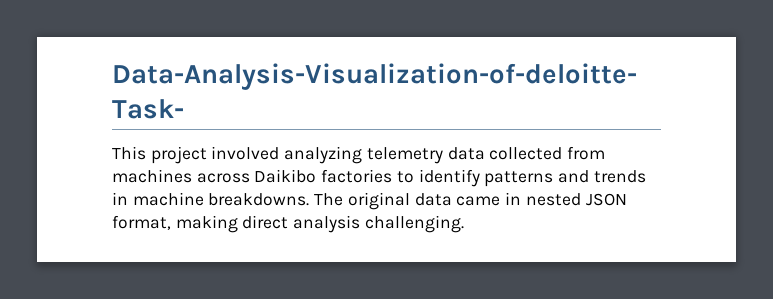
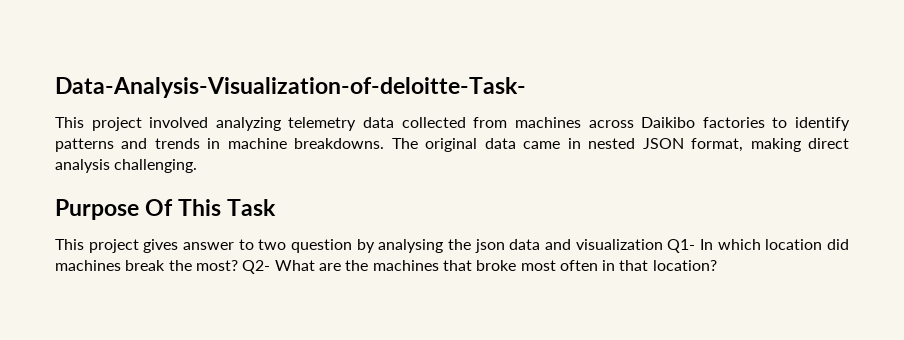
(464, 224) none -> [55,199,277,220] [55,239,849,253] [55,260,717,274] // Purpose Of This Task // This project gives answer to two question by analysing the json data and visualization Q1- In which location did machines break the most? Q2- What are the machines that broke most often in that location?

